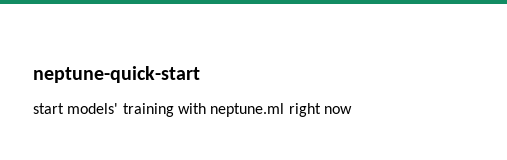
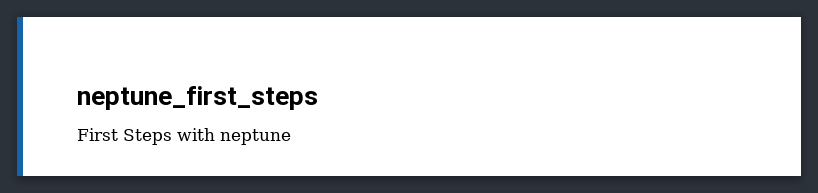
[33,66,200,83] [33,103,352,117] neptune-quick-start // start models' training with neptune.ml right now -> [77,86,318,110] [77,128,291,145] neptune_first_steps // First Steps with neptune

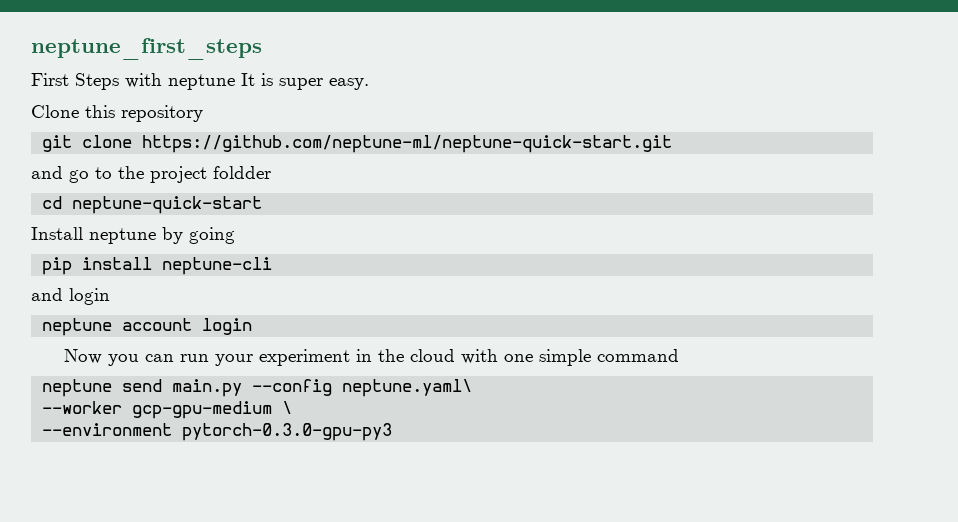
(291, 137) none -> [241,73,369,90] [31,105,203,122] [42,135,673,153] [31,166,271,183] [42,196,263,214] [31,227,235,244] [42,257,273,275] [31,288,110,305] [42,318,253,336] [63,349,679,366] [42,379,473,397] [42,401,293,419] [42,423,393,441] It is super easy. // Clone this repository // git clone https://github.com/neptune-ml/neptune-quick-start.git // and go to the project foldder // cd neptune-quick-start // Install neptune by going // pip install neptune-cli // and login // neptune account login // Now you can run your experiment in the cloud with one simple command // neptune send main.py --config neptune.yaml\ // --worker gcp-gpu-medium \ // --environment pytorch-0.3.0-gpu-py3

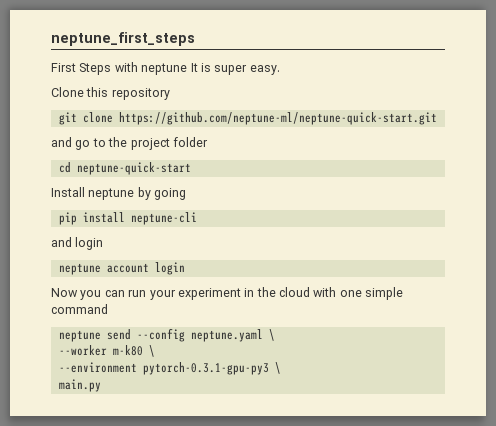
[213,166,271,179] foldder -> [172,137,208,147] folder
[172,379,473,397] main.py --config neptune.yaml\ -> [136,328,275,342] --config neptune.yaml \
[132,401,273,419] gcp-gpu-medium -> [112,345,143,356] m-k80
[182,423,393,441] pytorch-0.3.0-gpu-py3 -> [142,362,281,375] [58,379,101,392] pytorch-0.3.1-gpu-py3 \ // main.py

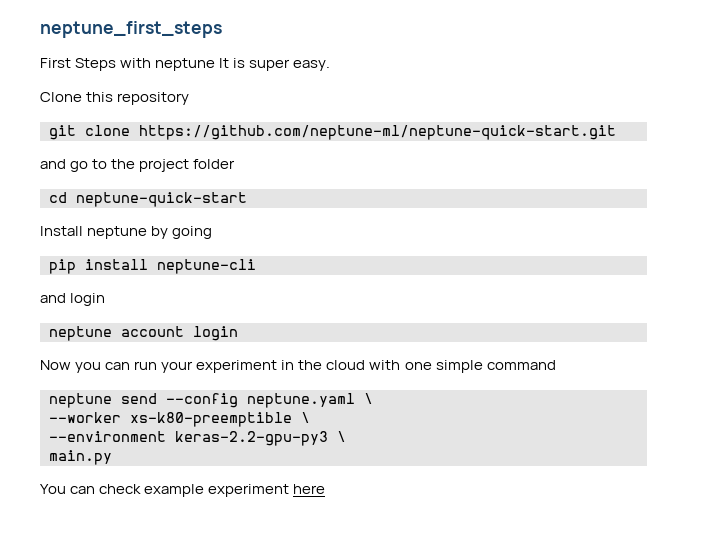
[112,345,143,356] m-k80 -> [130,412,292,427] xs-k80-preemptible
[142,362,269,375] pytorch-0.3.1-gpu-py3 -> [175,431,328,446] keras-2.2-gpu-py3
(101, 385) none -> [40,484,326,497] // You can check example experiment here

